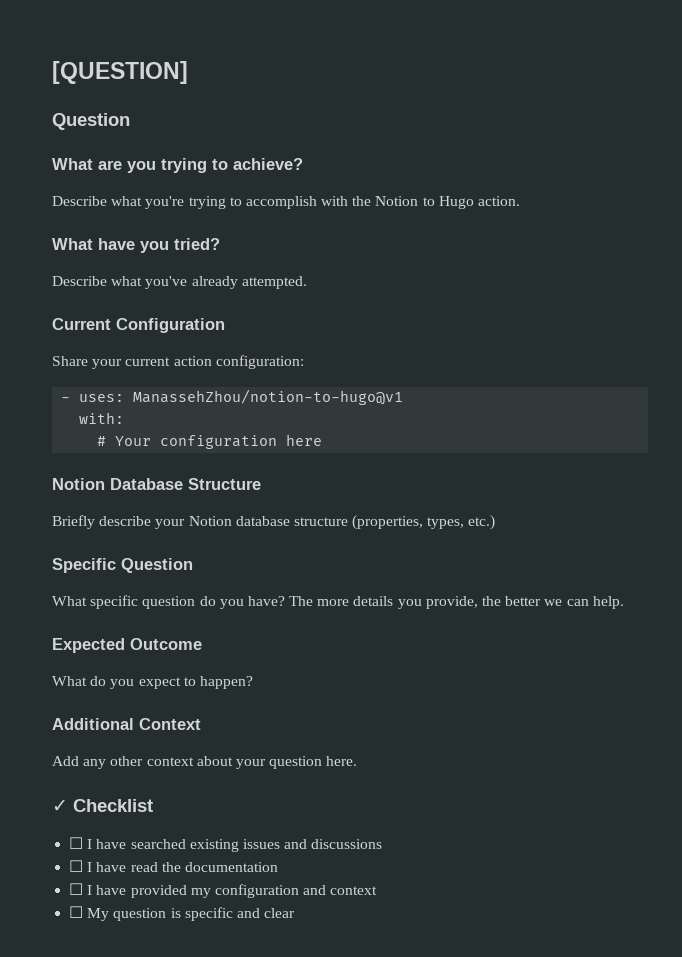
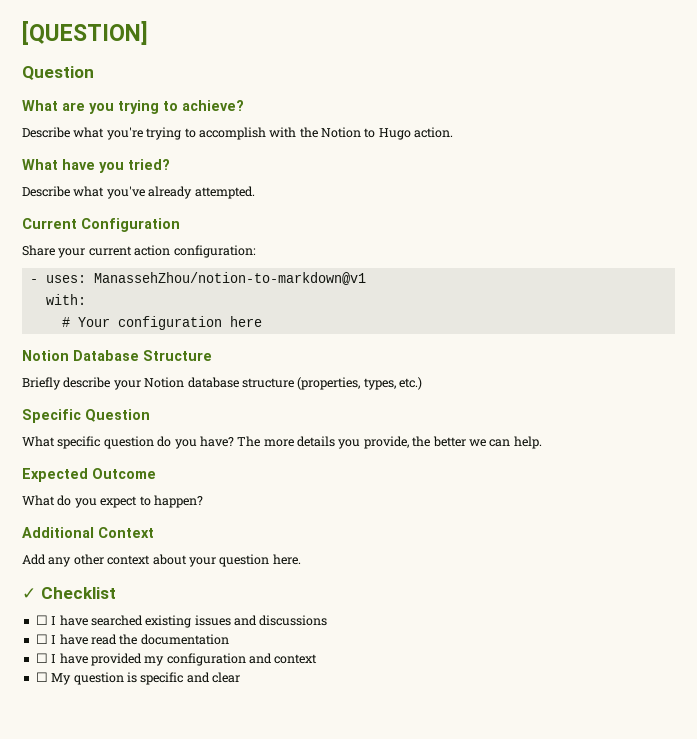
[133,389,404,405] ManassehZhou/notion-to-hugo@v1 -> [93,272,366,285] ManassehZhou/notion-to-markdown@v1

